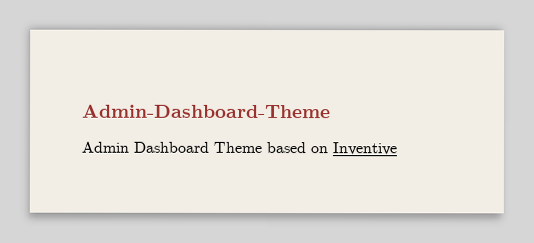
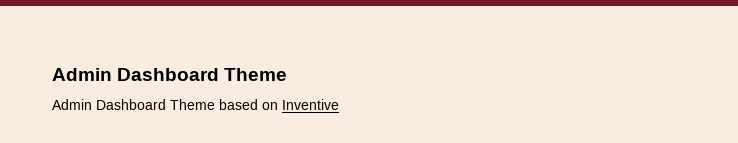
[82,104,331,119] Admin-Dashboard-Theme -> [52,68,288,81] Admin Dashboard Theme

